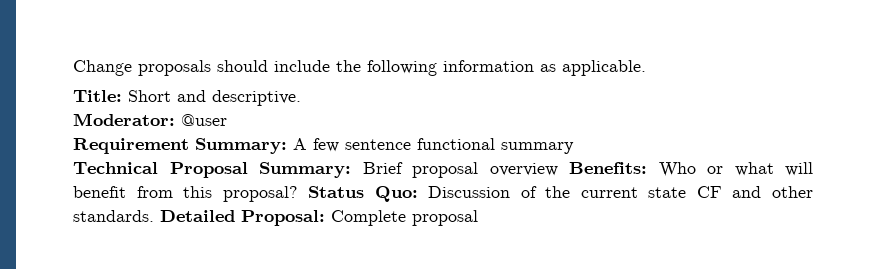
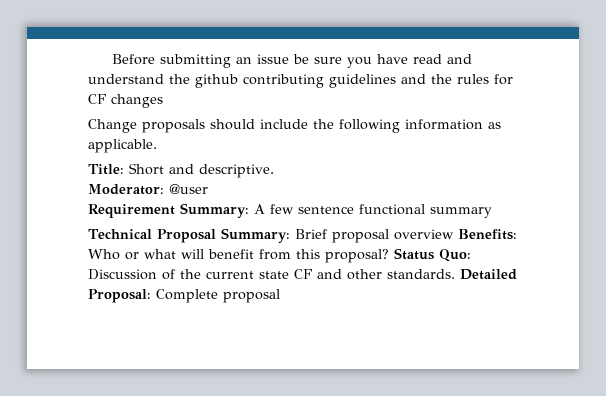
(73, 68) none -> [112,54,473,68] [88,74,513,88] [88,94,163,108] Before submitting an issue be sure you have read and understand the github contributing guidelines and the rules for CF changes //

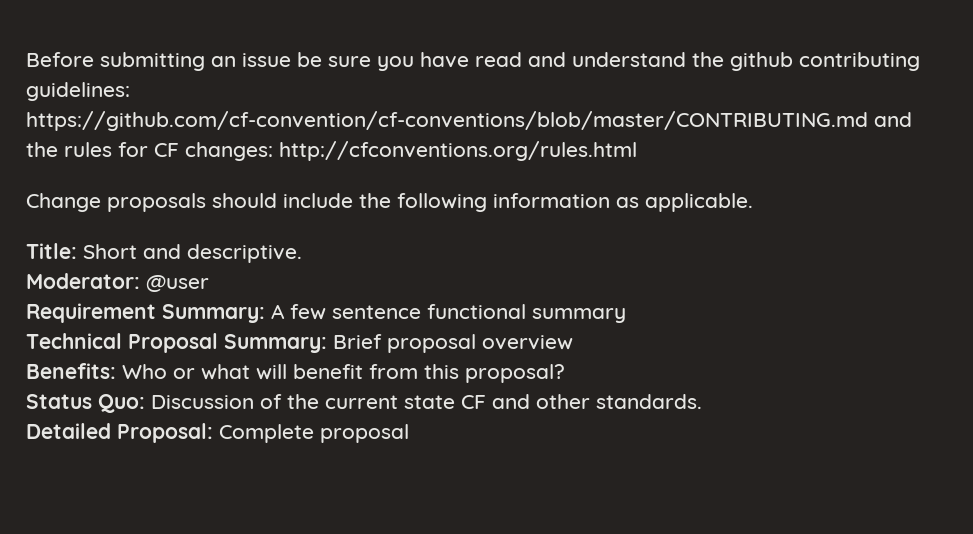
[329,74,396,88] guidelines -> [26,82,130,101] [26,111,868,131] guidelines: https://github.com/cf-convention/cf-conventions/blob/master/CONTRIBUTING.md
[111,94,163,108] changes -> [185,141,637,161] changes: http://cfconventions.org/rules.html
(454, 234) none -> (573, 342) //
(389, 256) none -> (565, 373) //
(455, 274) none -> (702, 401) //

